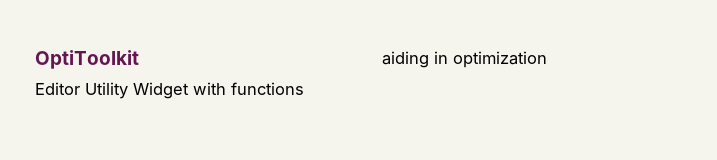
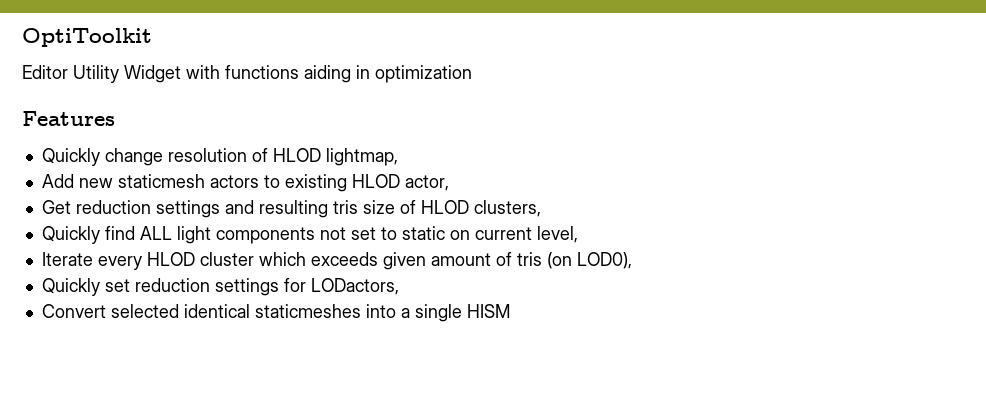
(547, 59) none -> [22,111,115,126] [41,148,398,166] [41,174,449,192] [41,200,541,218] [41,226,578,244] [41,252,632,270] [41,278,399,296] [41,304,510,322] // Features // Quickly change resolution of HLOD lightmap, // Add new staticmesh actors to existing HLOD actor, // Get reduction settings and resulting tris size of HLOD clusters, // Quickly find ALL light components not set to static on current level, // Iterate every HLOD cluster which exceeds given amount of tris (on LOD0), // Quickly set reduction settings for LODactors, // Convert selected identical staticmeshes into a single HISM

